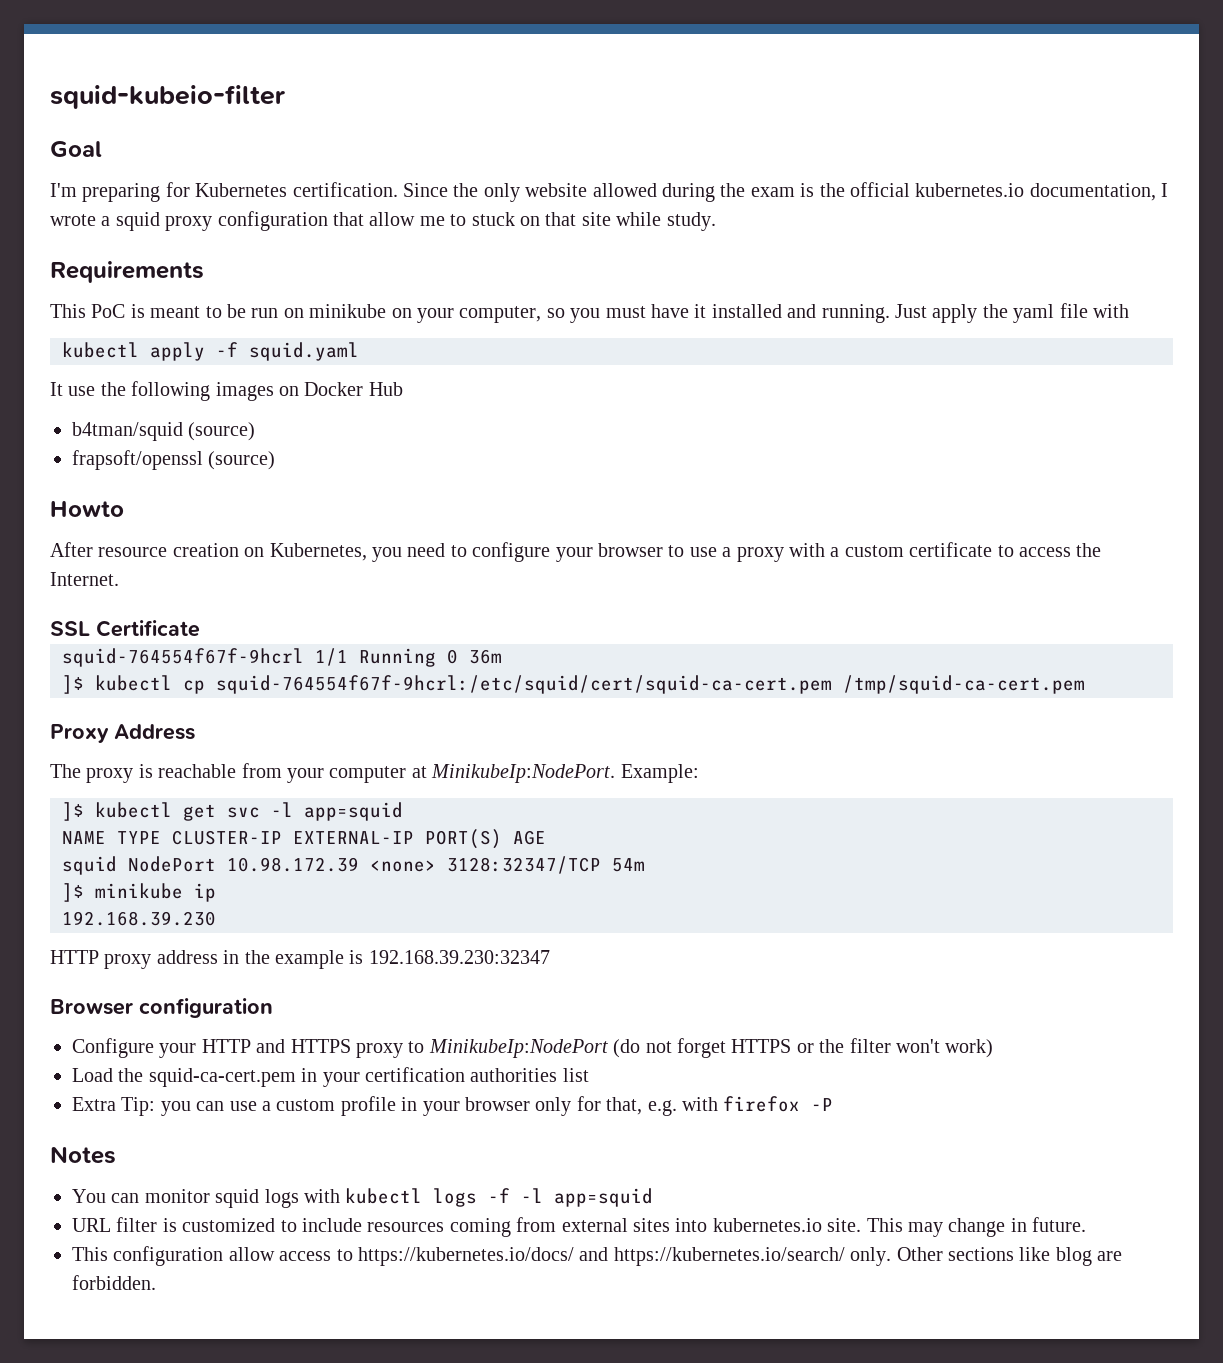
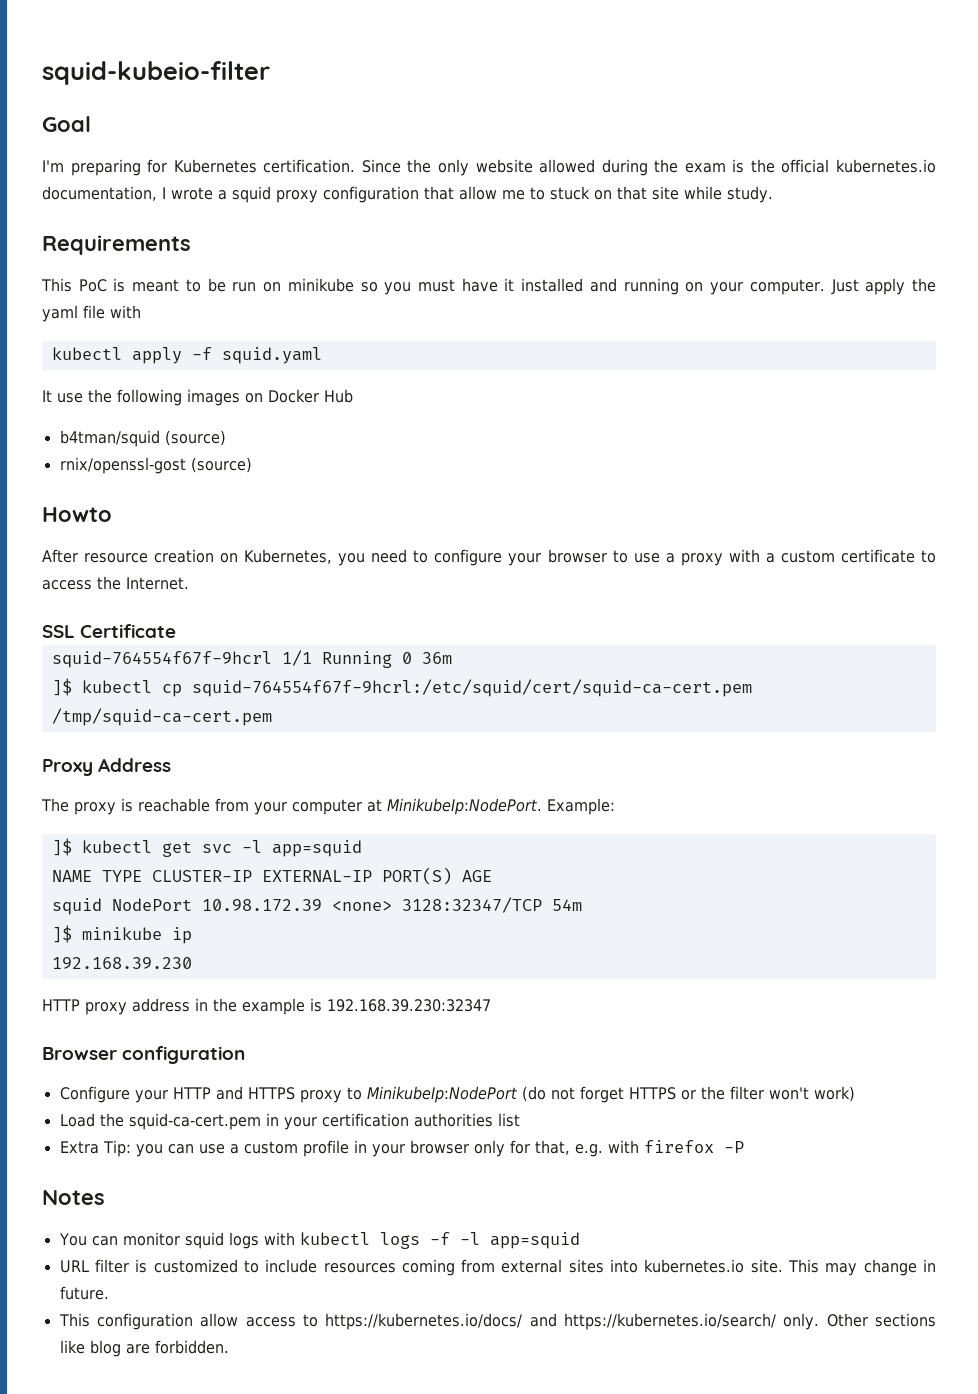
[391,306,542,323] on your computer, -> (354, 285) none
[821,304,890,323] running. -> [623,278,825,295] running on your computer.
[72,450,203,470] frapsoft/openssl -> [59,457,186,474] rnix/openssl-gost

